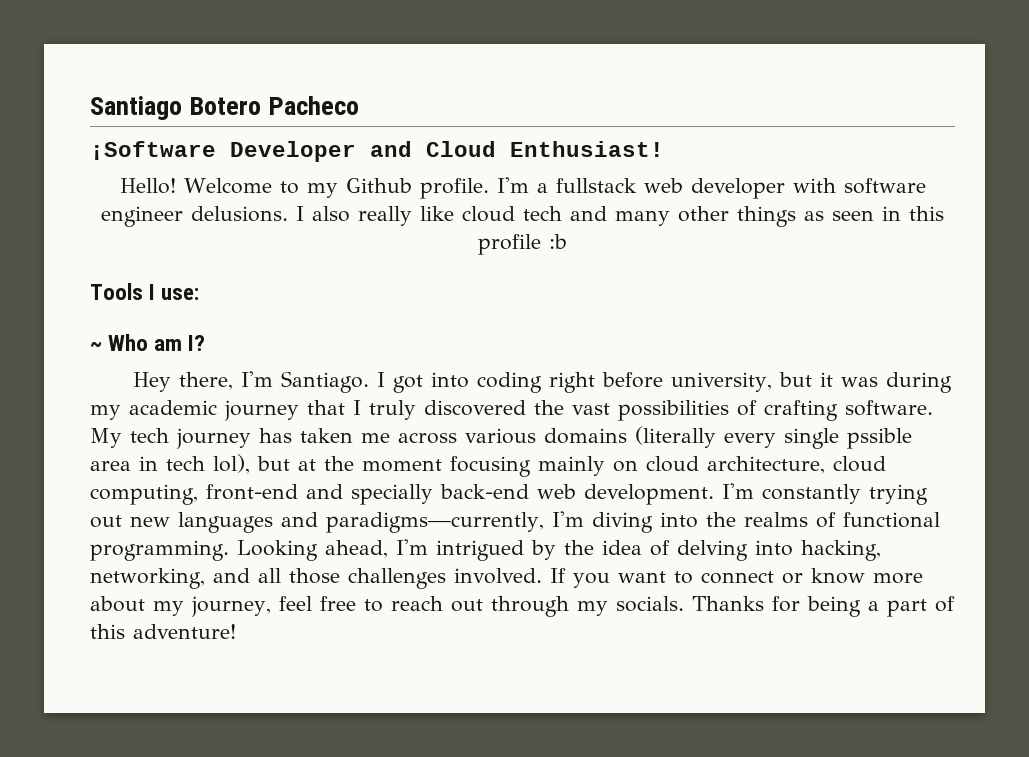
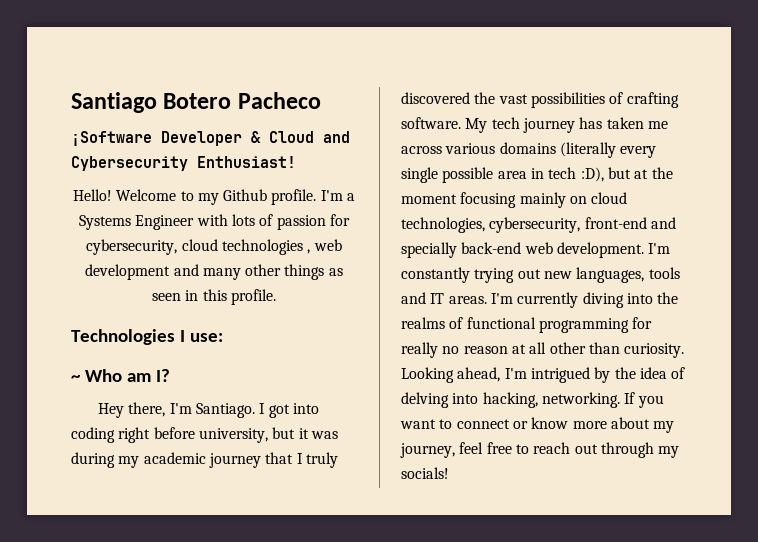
[370,141,496,157] and Cloud -> [251,131,350,143] [71,156,188,171] & Cloud and Cybersecurity
[555,178,926,199] [101,206,562,227] fullstack web developer with software engineer delusions. I also really like cloud tech -> [79,214,350,230] [86,239,342,255] [85,264,171,280] Systems Engineer with lots of passion for cybersecurity, cloud technologies , web development
[478,234,567,255] [90,283,143,300] profile :b // Tools -> [230,289,276,305] [71,329,175,345] profile. // Technologies
[847,428,912,449] pssible -> [442,167,494,183] possible
[213,454,250,474] lol), -> [580,167,604,182] :D),
[707,456,886,474] [90,484,198,505] architecture, cloud computing, -> [401,217,581,233] technologies, cybersecurity,
[178,511,584,533] languages and paradigms—currently, I'm -> [576,267,680,283] [401,292,579,308] languages, tools and IT areas. I'm currently
[90,540,229,561] programming. -> [538,317,653,333] [401,342,685,358] programming for really no reason at all other than curiosity.
[90,568,542,589] networking, and all those challenges involved. -> [541,392,620,408] networking.
[615,596,955,617] [90,624,236,639] socials. Thanks for being a part of this adventure! -> [401,467,449,479] socials!

